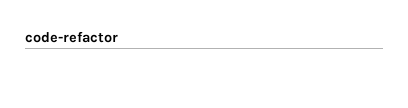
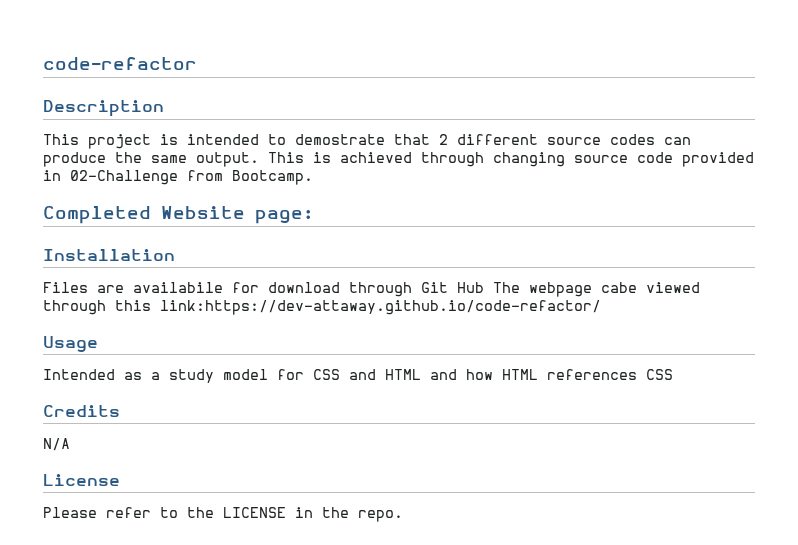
(118, 37) none -> [43,100,164,117] [43,134,691,149] [43,152,754,167] [43,170,313,185] [43,206,313,224] [43,249,175,261] [43,282,700,297] [43,300,601,315] [43,336,98,352] [43,369,673,383] [43,405,120,417] [43,438,70,451] [43,474,120,486] [43,507,403,522] // Description // This project is intended to demostrate that 2 different source codes can produce the same output. This is achieved through changing source code provided in 02-Challenge from Bootcamp. // Completed Website page: // Installation // Files are availabile for download through Git Hub The webpage cabe viewed through this link:https://dev-attaway.github.io/code-refactor/ // Usage // Intended as a study model for CSS and HTML and how HTML references CSS // Credits // N/A // License // Please refer to the LICENSE in the repo.

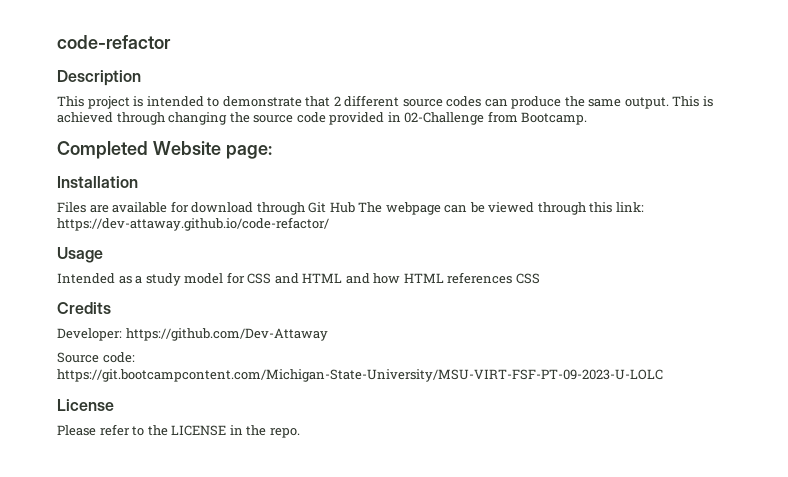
[295,134,385,145] demostrate -> [222,96,302,107] demonstrate
(565, 159) none -> [229,112,250,123] the
[133,282,223,293] availabile -> [112,202,168,213] available
[601,282,637,293] cabe -> [444,202,485,213] can be
[160,300,601,315] link:https://dev-attaway.github.io/code-refactor/ -> [615,202,644,212] [57,217,329,231] link: https://dev-attaway.github.io/code-refactor/
[43,438,70,451] N/A -> [57,328,328,341] [57,352,135,363] [57,369,663,382] Developer: https://github.com/Dev-Attaway // Source code: https://git.bootcampcontent.com/Michigan-State-University/MSU-VIRT-FSF-PT-09-2023-U-LOLC

